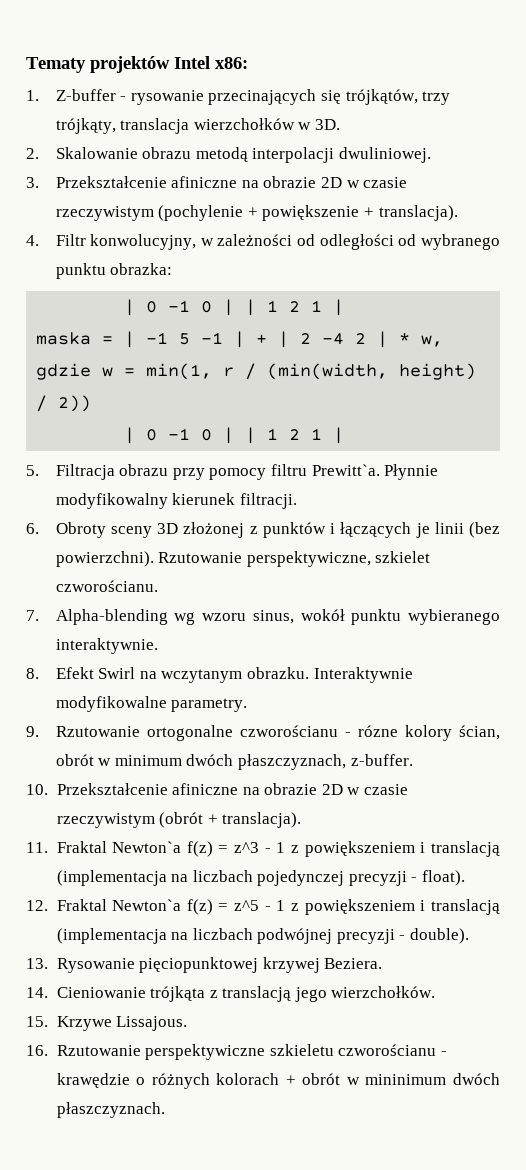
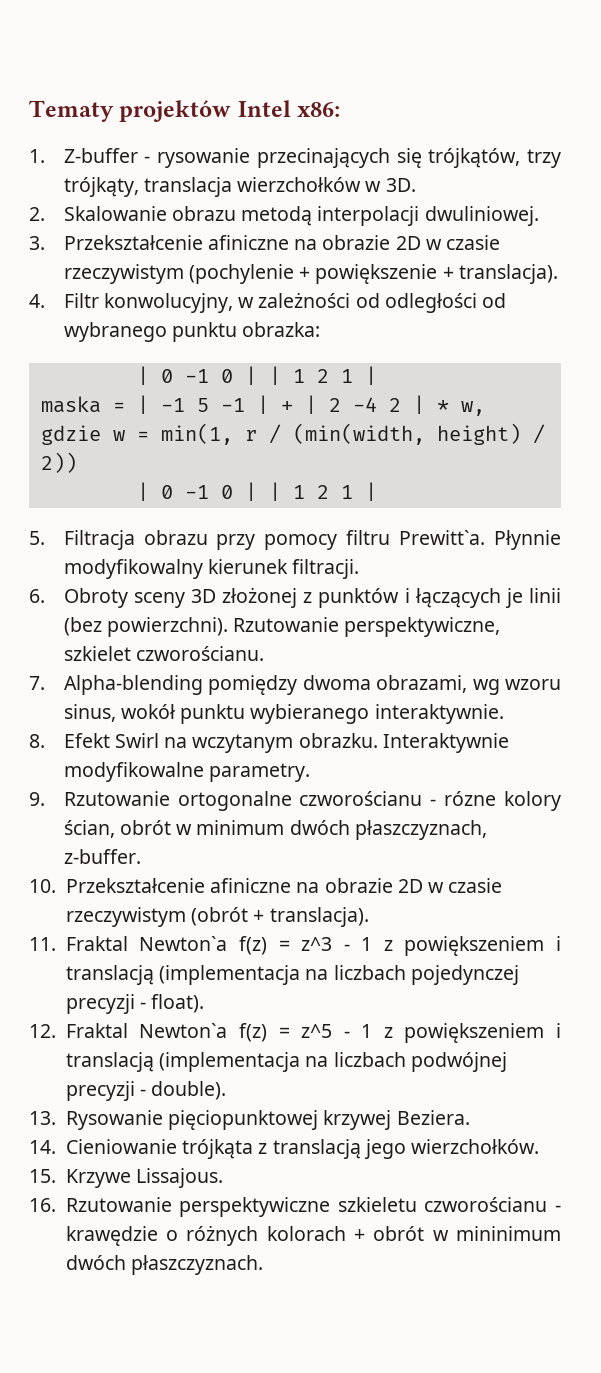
(168, 617) none -> [208,675,468,695] pomiędzy dwoma obrazami,

